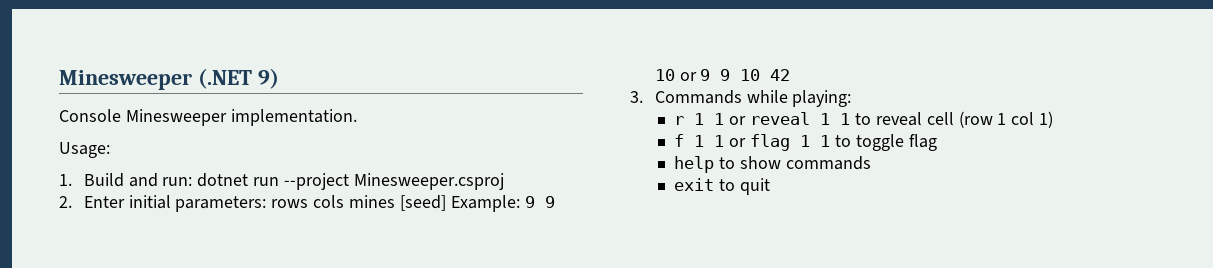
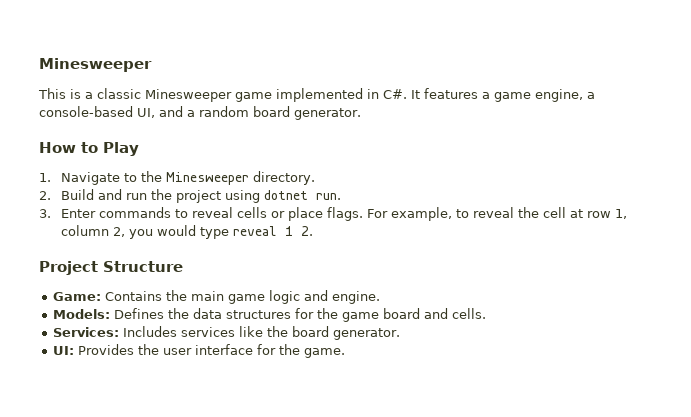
[59,68,279,90] [59,109,357,126] [59,142,110,158] [59,173,504,190] [59,195,555,212] [654,69,791,81] [630,90,852,107] [674,111,1054,128] [674,134,937,151] [674,156,872,173] [674,178,771,195] Minesweeper (.NET 9) // Console Minesweeper implementation. // Usage: // 1. Build and run: dotnet run --project Minesweeper.csproj // 2. Enter initial parameters: rows cols mines [seed] Example: 9 9 10 or 9 9 10 42 // 3. Commands while playing: // r 1 1 or reveal 1 1 to reveal cell (row 1 col 1) // f 1 1 or flag 1 1 to toggle flag // help to show commands // exit to quit -> [39,58,152,72] [38,88,595,102] [39,106,361,120] [39,142,139,156] [39,171,316,185] [39,189,342,203] [39,207,628,221] [61,225,314,239] [39,261,183,275] [53,290,381,304] [53,308,487,322] [53,326,401,340] [53,344,346,358] Minesweeper // This is a classic Minesweeper game implemented in C#. It features a game engine, a console-based UI, and a random board generator. // How to Play // 1. Navigate to the Minesweeper directory. // 2. Build and run the project using dotnet run. // 3. Enter commands to reveal cells or place flags. For example, to reveal the cell at row 1, column 2, you would type reveal 1 2. // Project Structure // Game: Contains the main game logic and engine. // Models: Defines the data structures for the game board and cells. // Services: Includes services like the board generator. // UI: Provides the user interface for the game.

